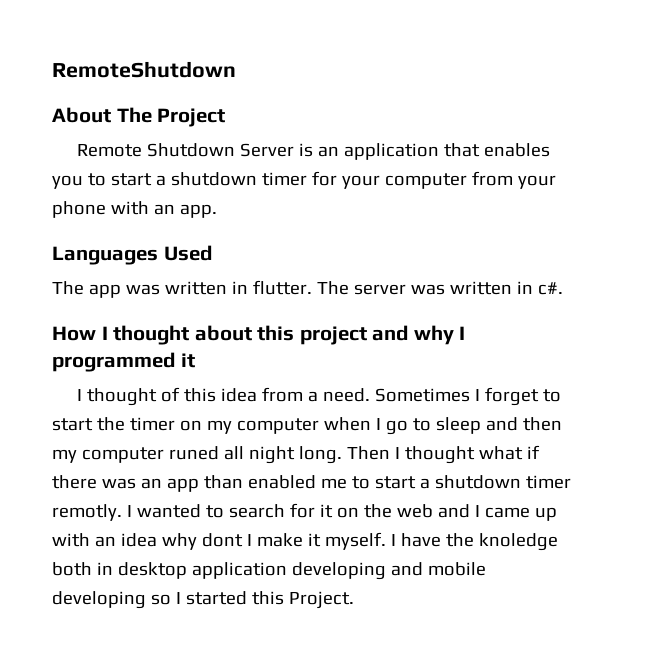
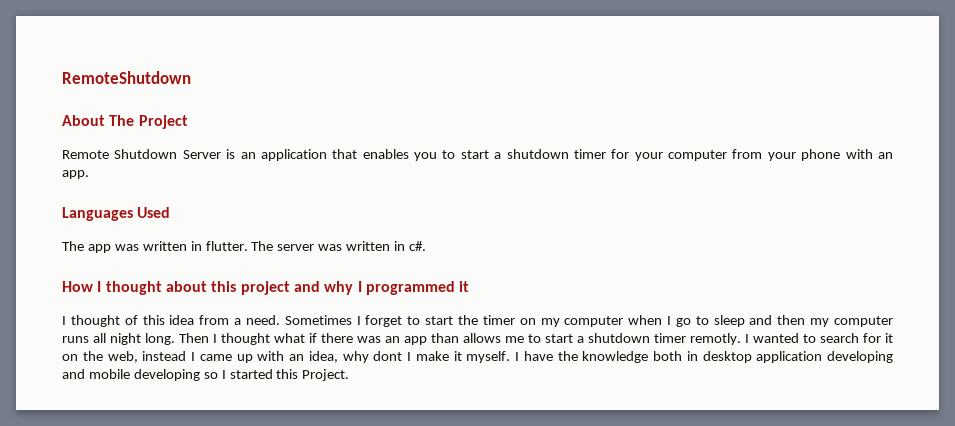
[168,446,219,460] runed -> [62,336,89,343] runs
[247,475,316,489] enabled -> [463,333,501,343] allows
[396,504,470,518] web and -> [107,351,187,363] web, instead
[120,533,157,547] idea -> [308,351,338,363] idea,
[478,533,558,551] knoledge -> [582,351,649,363] knowledge

